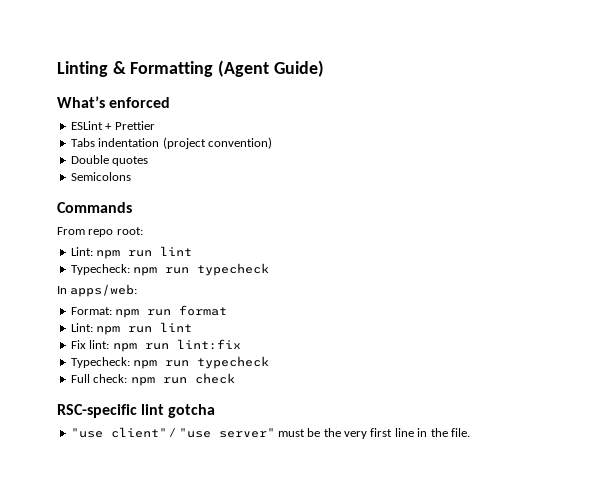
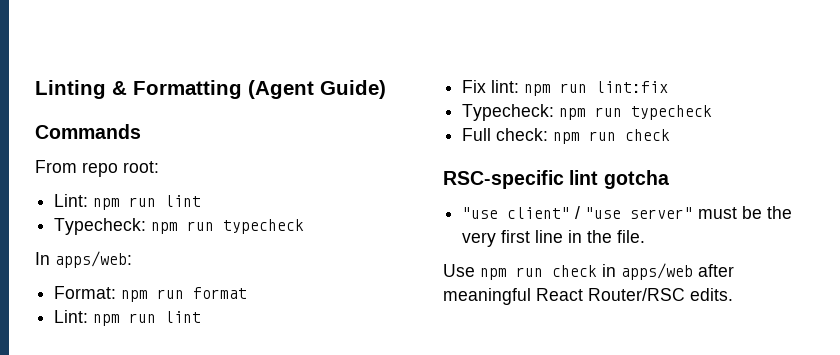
[57,96,171,108] [70,121,155,130] [70,137,272,149] [70,155,149,166] [70,172,131,181] // What’s enforced // ESLint + Prettier // Tabs indentation (project convention) // Double quotes // Semicolons -> (386, 89) none
(470, 432) none -> [443,263,734,280] [443,288,733,305] // Use npm run check in apps/web after meaningful React Router/RSC edits.

